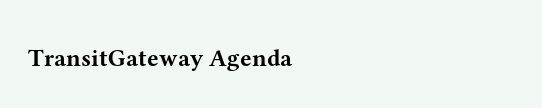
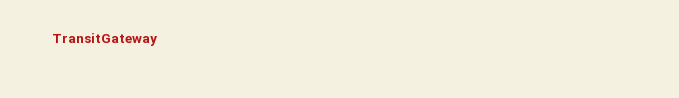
[209,49,294,71] Agenda -> (157, 39) none

